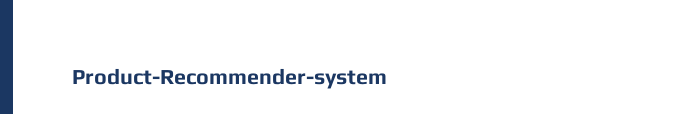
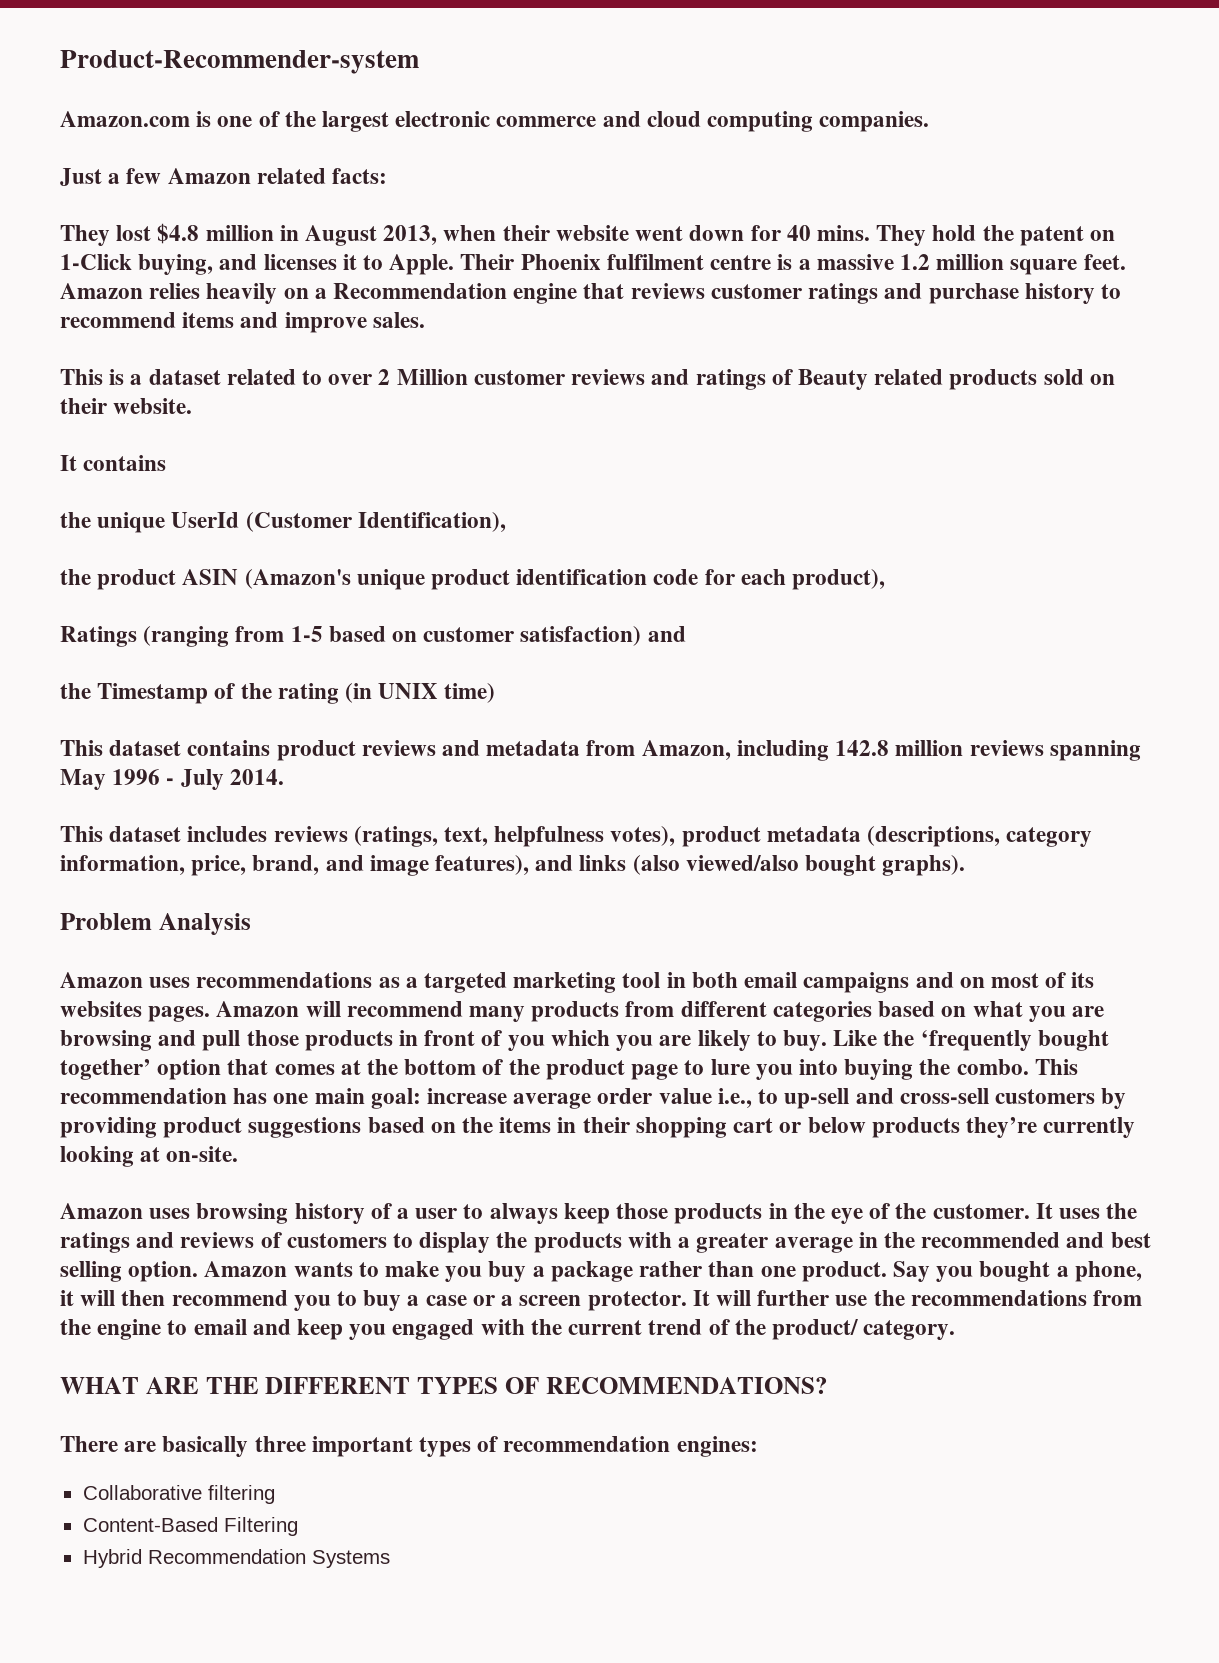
(387, 78) none -> [60,111,930,132] [60,168,388,186] [60,223,1115,246] [60,254,1126,275] [60,283,1121,304] [60,312,425,333] [60,369,1115,390] [60,398,193,414] [60,455,167,471] [60,512,506,533] [60,569,886,590] [60,626,686,647] [60,683,496,704] [60,740,1141,761] [60,769,284,790] [60,826,1093,847] [60,855,966,876] [60,913,251,935] [60,972,1095,993] [60,1001,1104,1022] [60,1030,1109,1051] [60,1059,1078,1080] [60,1088,1127,1109] [60,1117,1136,1138] [60,1146,239,1167] [60,1203,1138,1224] [60,1232,1151,1253] [60,1261,1142,1282] [60,1290,1142,1311] [60,1319,956,1340] [60,1377,828,1394] [60,1436,758,1457] [82,1485,275,1504] [82,1517,298,1536] [82,1549,390,1568] // Amazon.com is one of the largest electronic commerce and cloud computing companies. // Just a few Amazon related facts: // They lost $4.8 million in August 2013, when their website went down for 40 mins. They hold the patent on 1-Click buying, and licenses it to Apple. Their Phoenix fulfilment centre is a massive 1.2 million square feet. Amazon relies heavily on a Recommendation engine that reviews customer ratings and purchase history to recommend items and improve sales. // This is a dataset related to over 2 Million customer reviews and ratings of Beauty related products sold on their website. // It contains // the unique UserId (Customer Identification), // the product ASIN (Amazon's unique product identification code for each product), // Ratings (ranging from 1-5 based on customer satisfaction) and // the Timestamp of the rating (in UNIX time) // This dataset contains product reviews and metadata from Amazon, including 142.8 million reviews spanning May 1996 - July 2014. // This dataset includes reviews (ratings, text, helpfulness votes), product metadata (descriptions, category information, price, brand, and image features), and links (also viewed/also bought graphs). // Problem Analysis // Amazon uses recommendations as a targeted marketing tool in both email campaigns and on most of its websites pages. Amazon will recommend many products from different categories based on what you are browsing and pull those products in front of you which you are likely to buy. Like the ‘frequently bought together’ option that comes at the bottom of the product page to lure you into buying the combo. This recommendation has one main goal: increase average order value i.e., to up-sell and cross-sell customers by providing product suggestions based on the items in their shopping cart or below products they’re currently looking at on-site. // Amazon uses browsing history of a user to always keep those products in the eye of the customer. It uses the ratings and reviews of customers to display the products with a greater average in the recommended and best selling option. Amazon wants to make you buy a package rather than one product. Say you bought a phone, it will then recommend you to buy a case or a screen protector. It will further use the recommendations from the engine to email and keep you engaged with the current trend of the product/ category. // WHAT ARE THE DIFFERENT TYPES OF RECOMMENDATIONS? // There are basically three important types of recommendation engines: // Collaborative filtering // Content-Based Filtering // Hybrid Recommendation Systems

